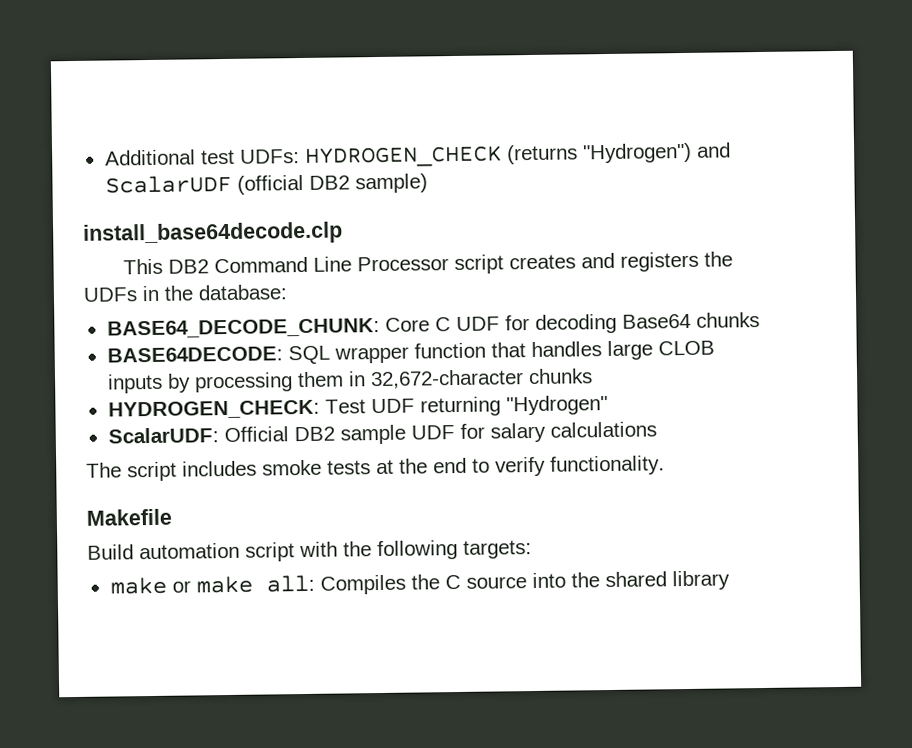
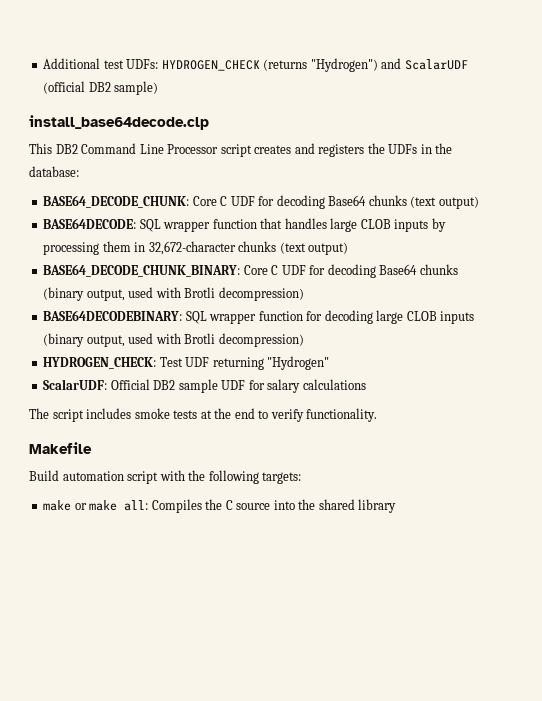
(760, 320) none -> [410,196,479,209] (text output)
(593, 376) none -> [279,242,349,255] [43,264,458,278] [43,287,304,301] [43,310,475,324] [43,333,304,347] (text output) // BASE64_DECODE_CHUNK_BINARY: Core C UDF for decoding Base64 chunks (binary output, used with Brotli decompression) // BASE64DECODEBINARY: SQL wrapper function for decoding large CLOB inputs (binary output, used with Brotli decompression)

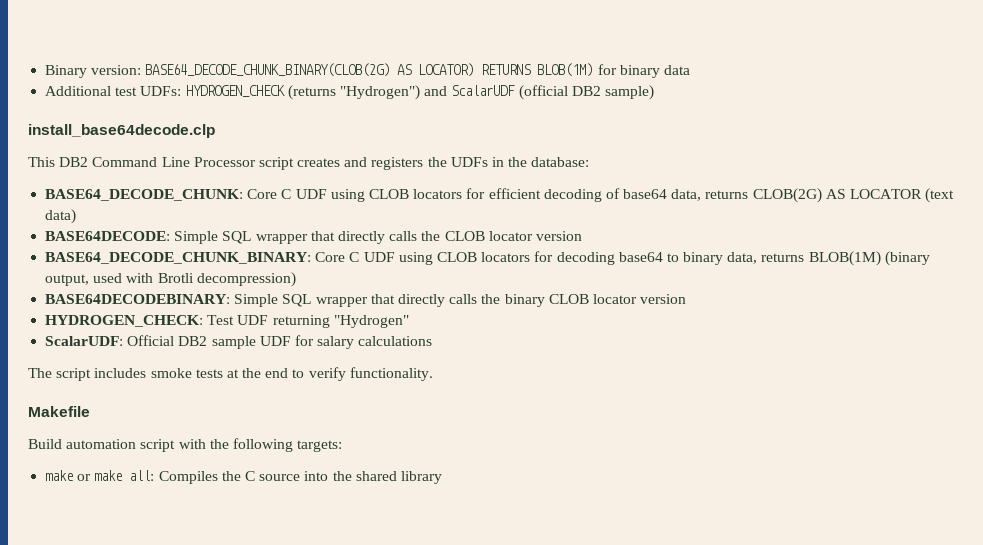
(43, 63) none -> [45,63,690,78] Binary version: BASE64_DECODE_CHUNK_BINARY(CLOB(2G) AS LOCATOR) RETURNS BLOB(1M) for binary data //
[258,195,479,209] for decoding Base64 chunks (text output) -> [330,188,955,203] [45,209,77,224] using CLOB locators for efficient decoding of base64 data, returns CLOB(2G) AS LOCATOR (text data)
[139,218,446,232] [43,241,349,255] [43,264,458,278] SQL wrapper function that handles large CLOB inputs by processing them in 32,672-character chunks (text output) // BASE64_DECODE_CHUNK_BINARY: Core C UDF for decoding Base64 chunks -> [174,231,582,244] [45,251,881,266] Simple SQL wrapper that directly calls the CLOB locator version // BASE64_DECODE_CHUNK_BINARY: Core C UDF using CLOB locators for decoding base64 to binary data, returns BLOB(1M)
[185,310,475,324] [43,333,304,347] SQL wrapper function for decoding large CLOB inputs (binary output, used with Brotli decompression) -> [234,294,687,307] Simple SQL wrapper that directly calls the binary CLOB locator version

